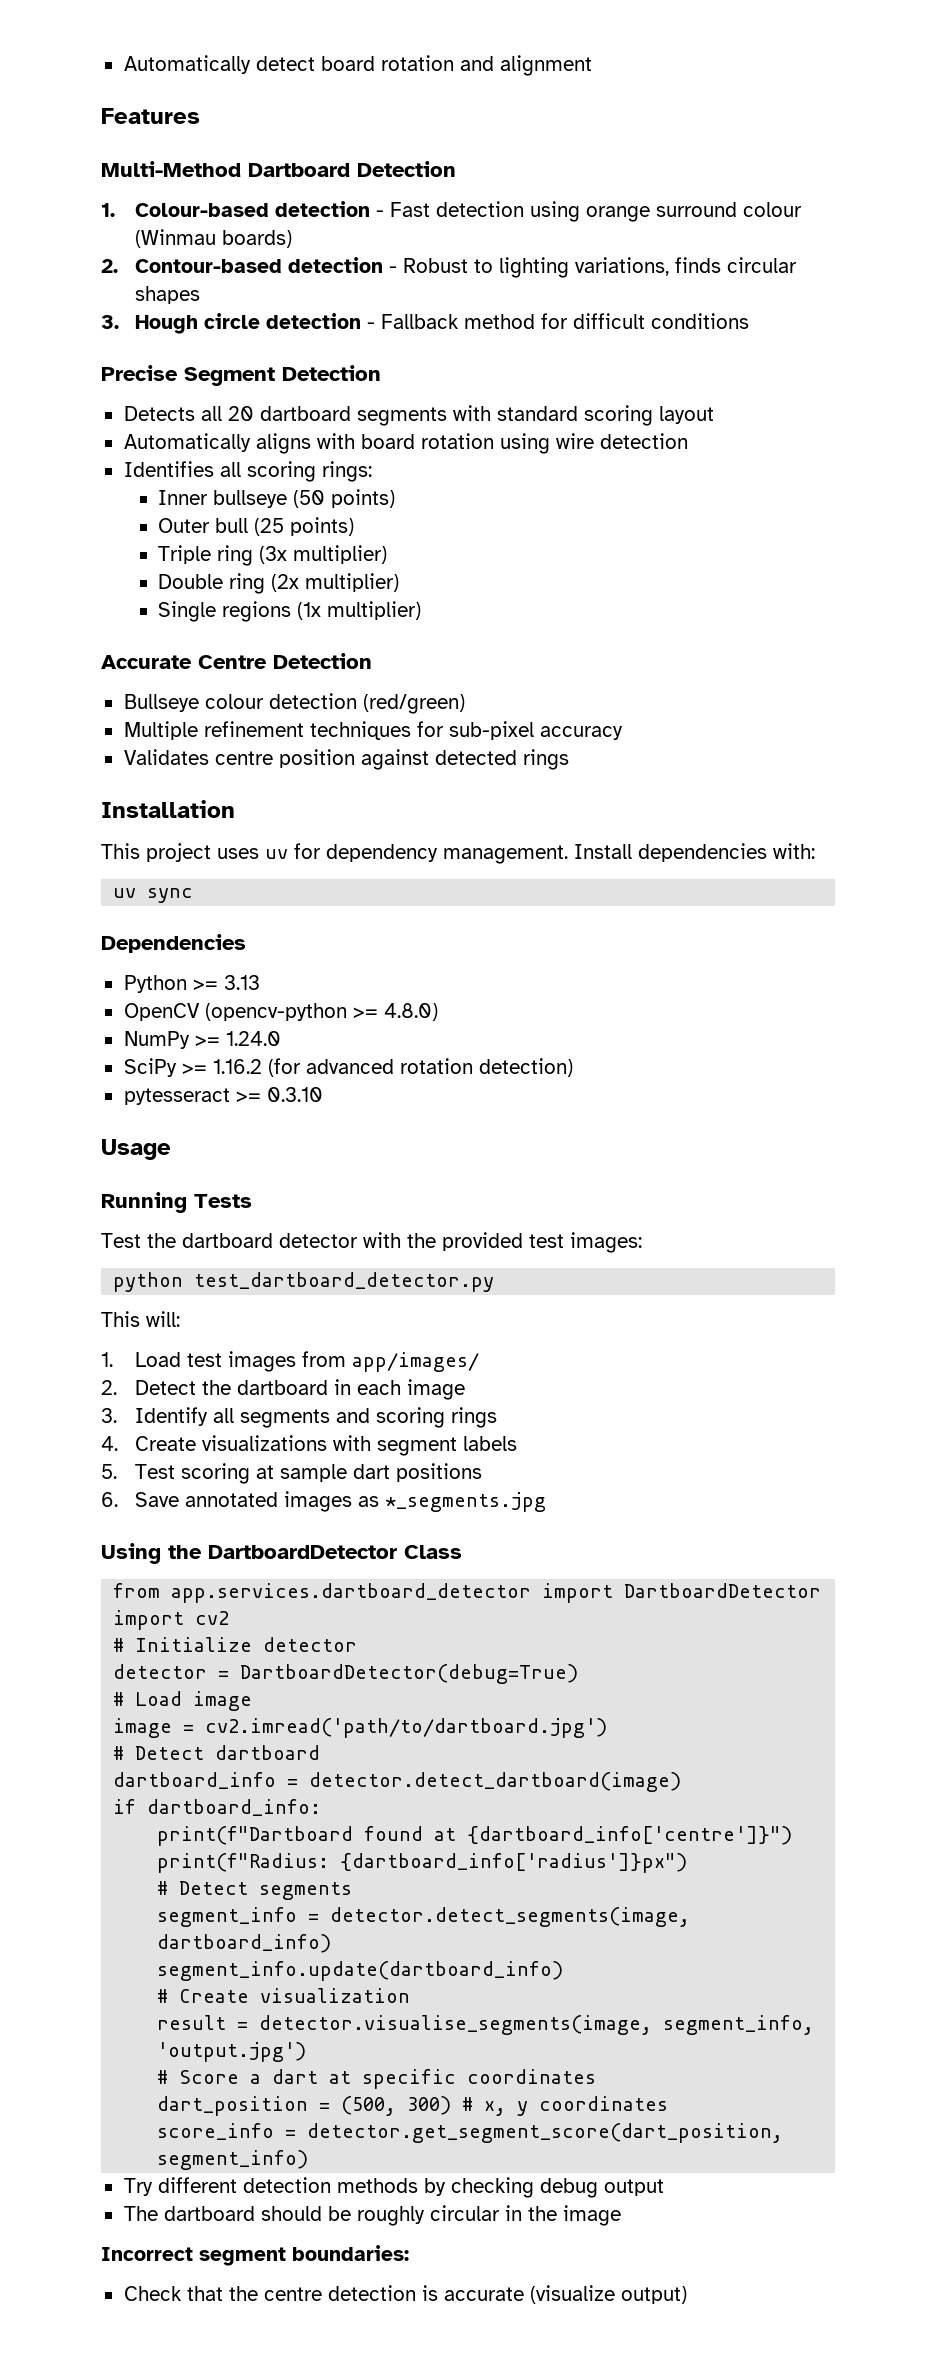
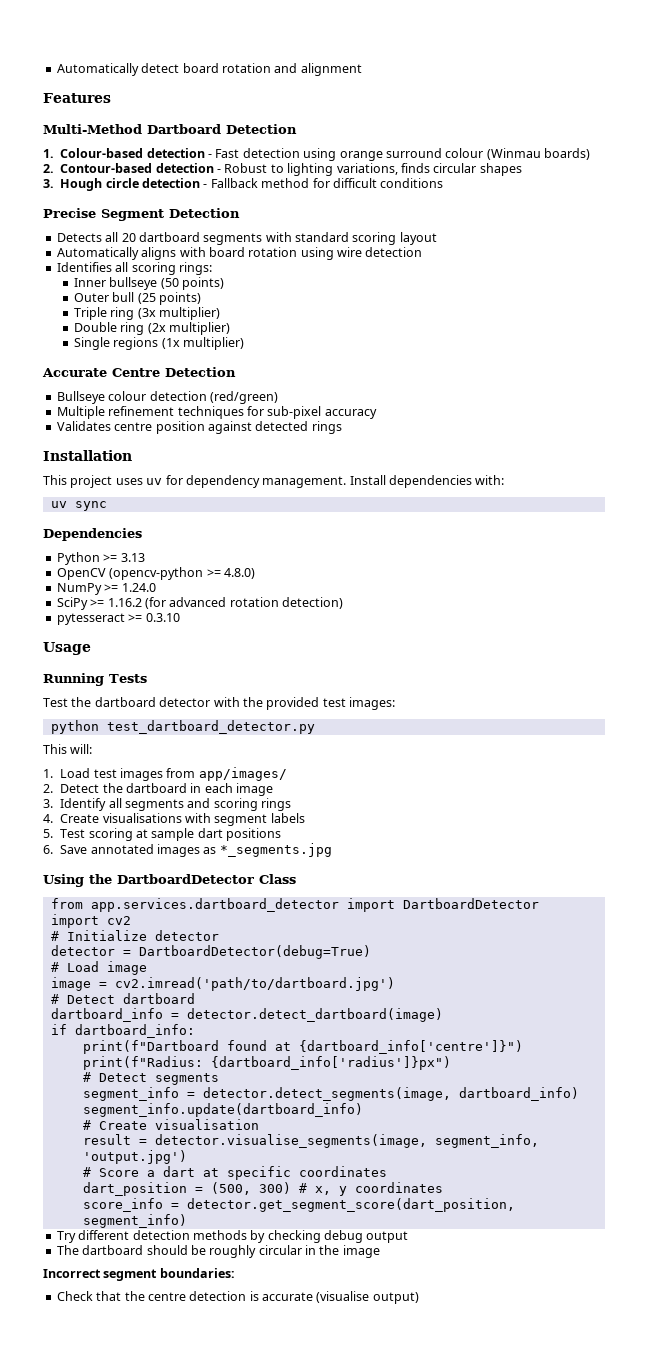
[202,1435,328,1451] visualizations -> [102,813,182,823] visualisations
[260,1988,411,2003] visualization -> [154,1119,259,1130] visualisation
[529,2285,615,2304] (visualize -> [316,1291,370,1303] (visualise

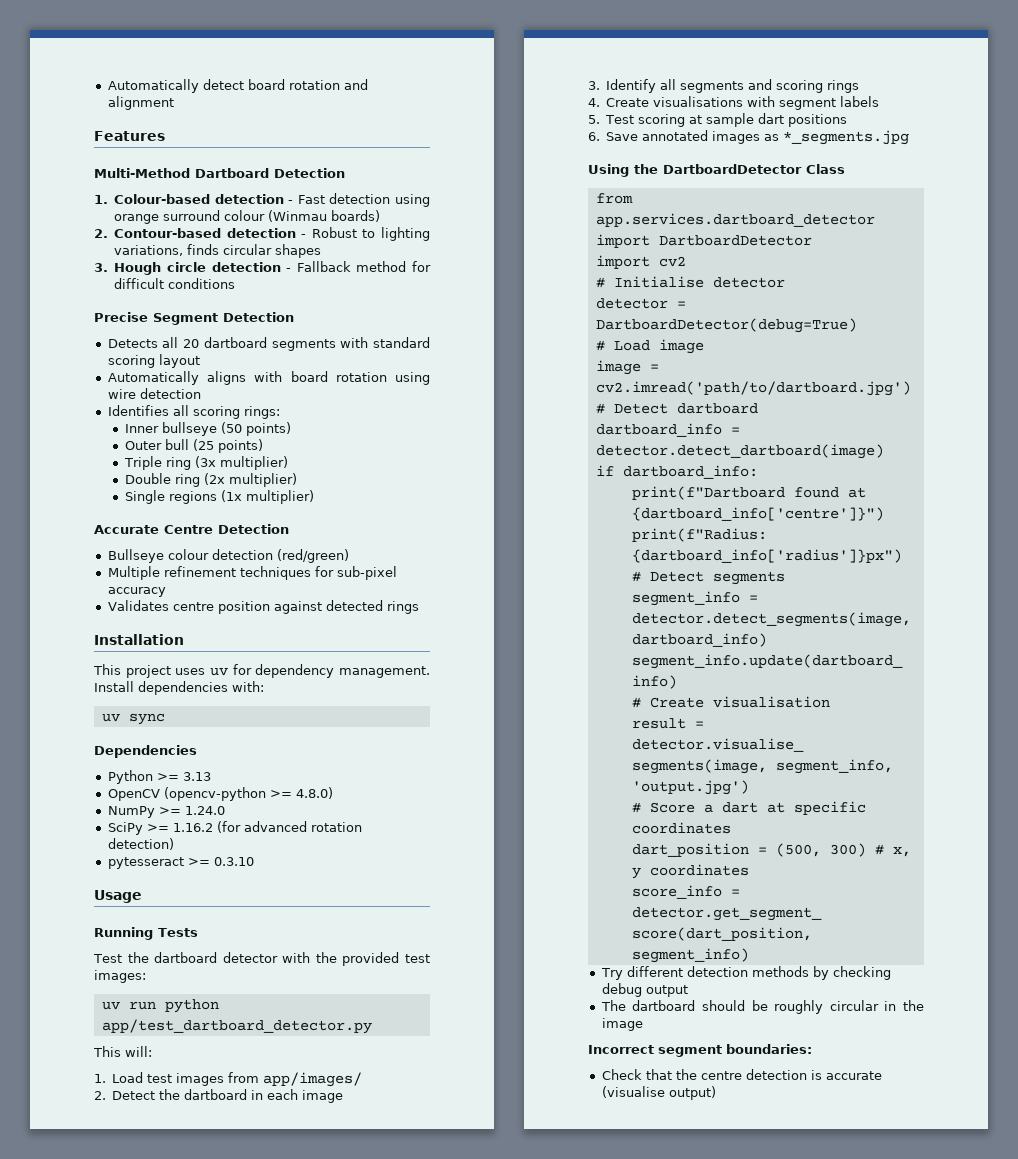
[50,720,315,734] python test_dartboard_detector.py -> [101,999,219,1013] [101,1019,372,1034] uv run python app/test_dartboard_detector.py
[66,930,147,941] Initialize -> [613,276,704,288] Initialise

